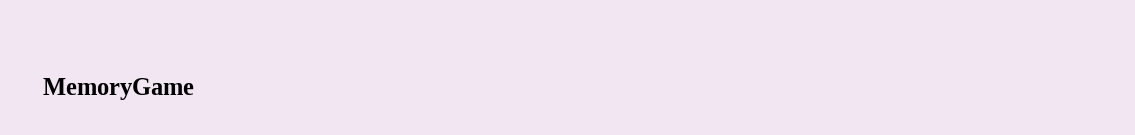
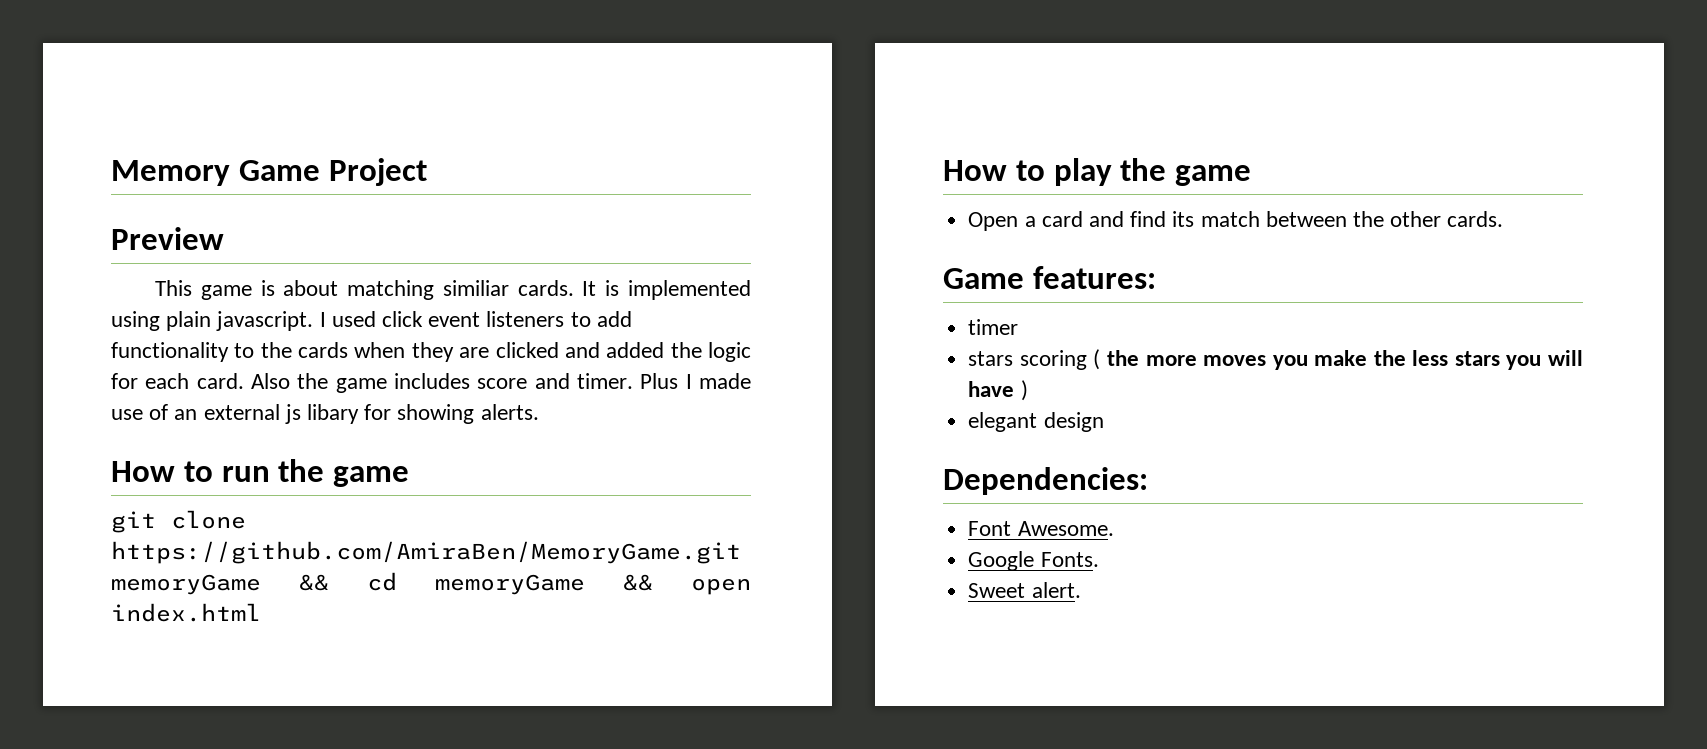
[43,78,194,100] MemoryGame -> [111,158,427,186] [111,227,224,250] [155,280,751,300] [111,311,632,331] [111,342,751,362] [111,373,752,393] [111,404,539,424] [111,459,410,487] [111,510,246,533] [111,541,741,564] [111,572,751,595] [111,603,261,622] [943,158,1252,186] [968,211,1504,231] [943,266,1156,289] [968,319,1019,335] [968,349,1584,370] [968,380,1028,401] [968,412,1104,432] [943,467,1148,495] [968,521,1114,536] [968,551,1099,571] [968,582,1081,598] Memory Game Project // Preview // This game is about matching similiar cards. It is implemented using plain javascript. I used click event listeners to add functionality to the cards when they are clicked and added the logic for each card. Also the game includes score and timer. Plus I made use of an external js libary for showing alerts. // How to run the game // git clone https://github.com/AmiraBen/MemoryGame.git memoryGame && cd memoryGame && open index.html // How to play the game // Open a card and find its match between the other cards. // Game features: // timer // stars scoring ( the more moves you make the less stars you will have ) // elegant design // Dependencies: // Font Awesome. // Google Fonts. // Sweet alert.

